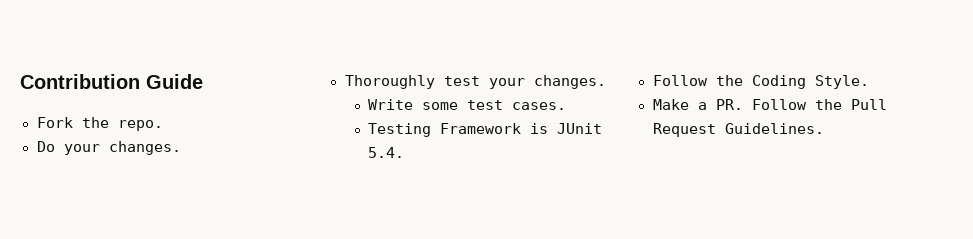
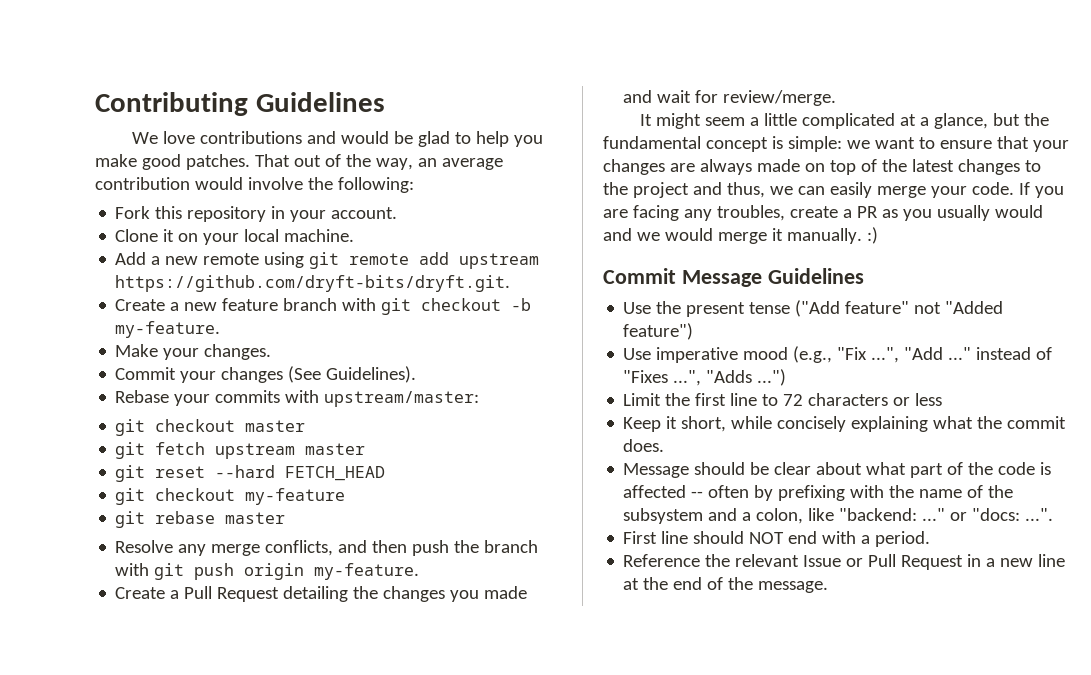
[20,74,203,89] [36,117,163,131] [36,141,181,155] [344,75,606,89] [368,99,567,110] [368,123,603,137] [368,147,405,158] [652,75,869,89] [652,99,887,110] [652,123,824,137] Contribution Guide // Fork the repo. // Do your changes. // Thoroughly test your changes. // Write some test cases. // Testing Framework is JUnit 5.4. // Follow the Coding Style. // Make a PR. Follow the Pull Request Guidelines. -> [95,92,385,116] [132,131,544,147] [95,154,503,170] [95,177,414,193] [115,206,398,222] [115,229,355,245] [115,252,540,269] [115,275,511,292] [115,298,532,315] [115,321,221,338] [115,344,272,360] [115,366,417,383] [115,390,480,407] [115,419,306,436] [115,442,366,459] [115,465,386,482] [115,488,346,505] [115,511,286,528] [115,540,539,556] [115,563,420,580] [115,586,528,602] [623,90,837,106] [640,113,1050,129] [603,136,1069,152] [603,159,1041,175] [603,182,1064,198] [603,205,1043,221] [603,227,878,244] [603,268,864,287] [623,300,1004,317] [623,323,694,340] [623,346,1053,363] [623,369,787,386] [623,393,943,406] [623,416,1067,432] [623,439,665,452] [623,462,1052,478] [623,485,1014,501] [623,508,1054,524] [623,531,931,547] [623,554,1066,570] [623,577,829,593] Contributing Guidelines // We love contributions and would be glad to help you make good patches. That out of the way, an average contribution would involve the following: // Fork this repository in your account. // Clone it on your local machine. // Add a new remote using git remote add upstream https://github.com/dryft-bits/dryft.git. // Create a new feature branch with git checkout -b my-feature. // Make your changes. // Commit your changes (See Guidelines). // Rebase your commits with upstream/master: // git checkout master // git fetch upstream master // git reset --hard FETCH_HEAD // git checkout my-feature // git rebase master // Resolve any merge conflicts, and then push the branch with git push origin my-feature. // Create a Pull Request detailing the changes you made and wait for review/merge. // It might seem a little complicated at a glance, but the fundamental concept is simple: we want to ensure that your changes are always made on top of the latest changes to the project and thus, we can easily merge your code. If you are facing any troubles, create a PR as you usually would and we would merge it manually. :) // Commit Message Guidelines // Use the present tense ("Add feature" not "Added feature") // Use imperative mood (e.g., "Fix ...", "Add ..." instead of "Fixes ...", "Adds ...") // Limit the first line to 72 characters or less // Keep it short, while concisely explaining what the commit does. // Message should be clear about what part of the code is affected -- often by prefixing with the name of the subsystem and a colon, like "backend: ..." or "docs: ...". // First line should NOT end with a period. // Reference the relevant Issue or Pull Request in a new line at the end of the message.

